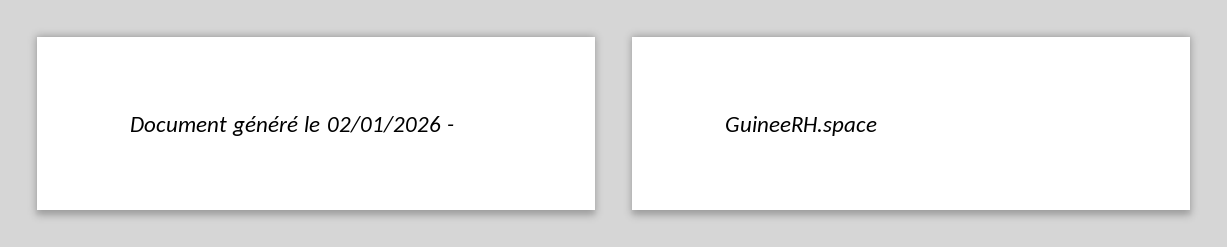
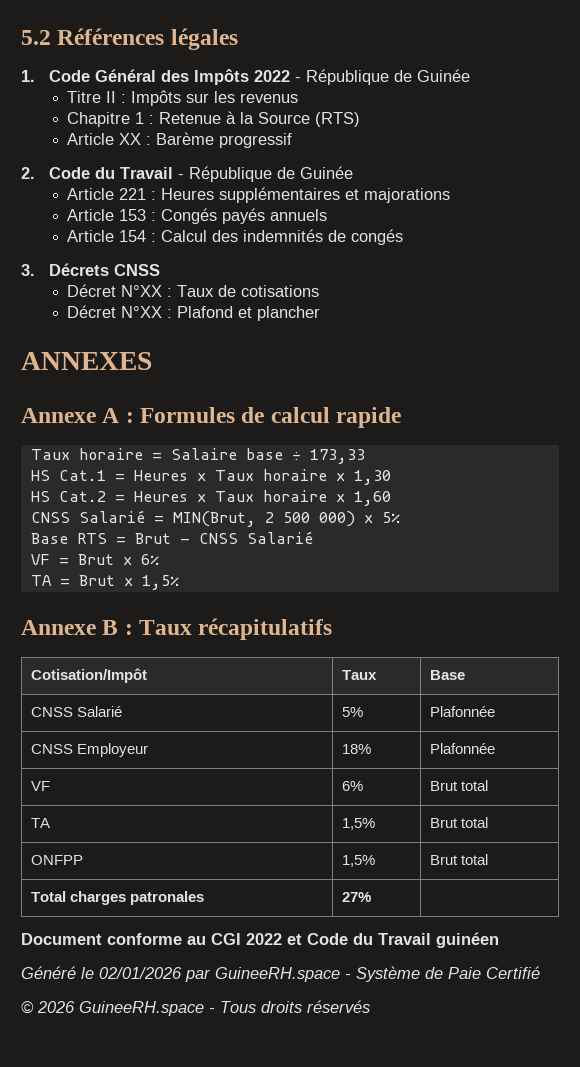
[130,116,877,136] Document généré le 02/01/2026 - GuineeRH.space -> [21,28,238,50] [21,69,471,85] [67,90,299,106] [67,111,361,127] [67,132,293,148] [21,166,354,182] [67,187,451,203] [67,208,328,224] [67,229,404,245] [21,263,161,276] [67,284,320,297] [67,305,321,321] [21,352,152,370] [21,407,402,428] [30,448,365,464] [30,469,391,485] [30,490,391,506] [30,510,400,527] [30,531,313,544] [30,554,159,566] [30,575,179,590] [21,618,333,640] [31,668,148,683] [342,670,378,680] [430,670,466,680] [31,706,123,717] [342,707,364,717] [430,706,496,717] [31,743,149,757] [342,744,372,754] [430,743,496,754] [31,781,51,791] [342,781,364,791] [430,780,489,791] [31,818,51,828] [342,818,376,830] [430,817,489,828] [31,855,84,865] [342,855,376,867] [430,854,489,865] [31,891,205,905] [342,892,372,902] [21,932,499,948] [21,966,540,982] [21,1000,370,1016] 5.2 Références légales // 1. Code Général des Impôts 2022 - République de Guinée // Titre II : Impôts sur les revenus // Chapitre 1 : Retenue à la Source (RTS) // Article XX : Barème progressif // 2. Code du Travail - République de Guinée // Article 221 : Heures supplémentaires et majorations // Article 153 : Congés payés annuels // Article 154 : Calcul des indemnités de congés // 3. Décrets CNSS // Décret N°XX : Taux de cotisations // Décret N°XX : Plafond et plancher // ANNEXES // Annexe A : Formules de calcul rapide // Taux horaire = Salaire base ÷ 173,33 // HS Cat.1 = Heures × Taux horaire × 1,30 // HS Cat.2 = Heures × Taux horaire × 1,60 // CNSS Salarié = MIN(Brut, 2 500 000) × 5% // Base RTS = Brut - CNSS Salarié // VF = Brut × 6% // TA = Brut × 1,5% // Annexe B : Taux récapitulatifs // Cotisation/Impôt | Taux | Base // CNSS Salarié | 5% | Plafonnée // CNSS Employeur | 18% | Plafonnée // VF | 6% | Brut total // TA | 1,5% | Brut total // ONFPP | 1,5% | Brut total // Total charges patronales | 27% | // Document conforme au CGI 2022 et Code du Travail guinéen // Généré le 02/01/2026 par GuineeRH.space - Système de Paie Certifié // © 2026 GuineeRH.space - Tous droits réservés

